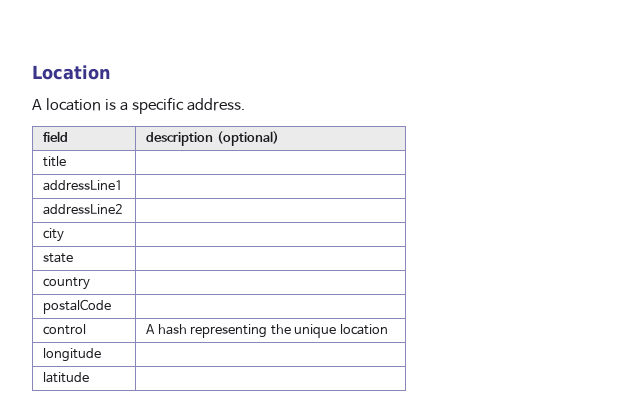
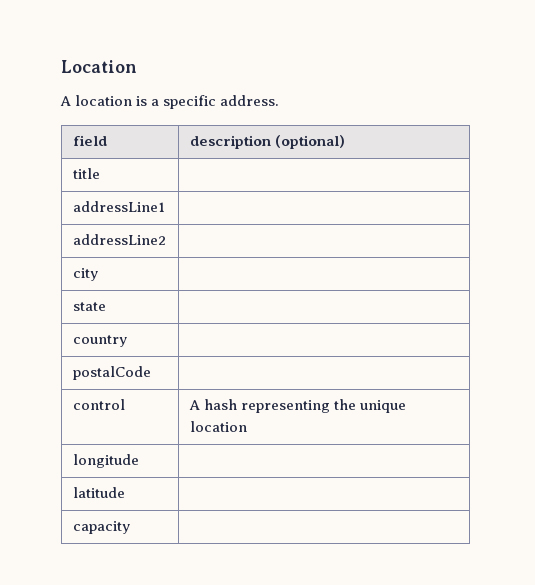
(90, 377) none -> [72,521,130,534] // capacity |

